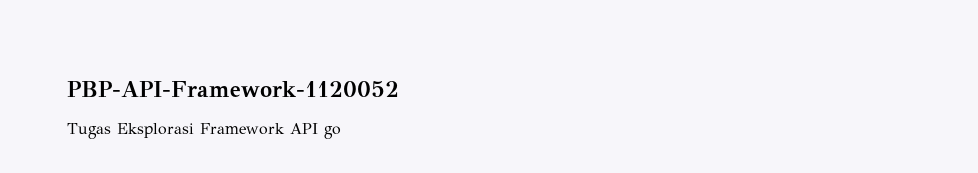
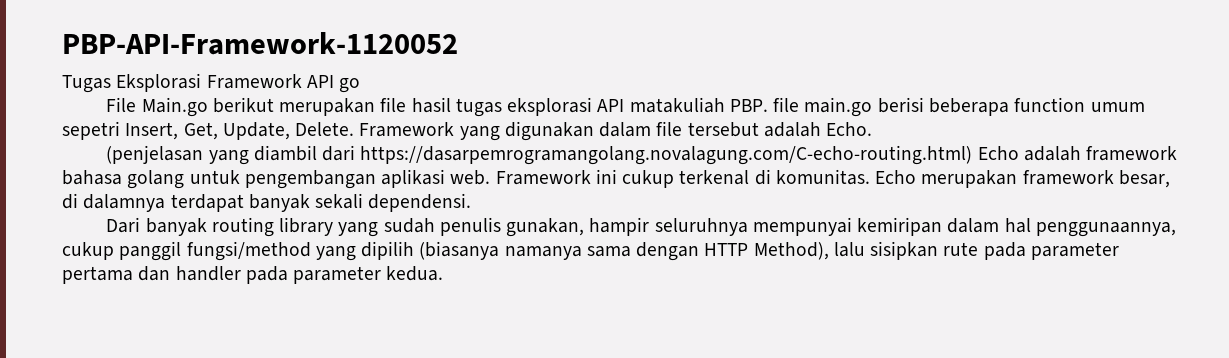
(341, 132) none -> [106,97,1145,117] [62,121,873,141] [106,145,1178,165] [62,169,1170,189] [62,193,472,212] [106,217,1177,237] [62,241,1119,261] [62,266,444,284] // File Main.go berikut merupakan file hasil tugas eksplorasi API matakuliah PBP. file main.go berisi beberapa function umum sepetri Insert, Get, Update, Delete. Framework yang digunakan dalam file tersebut adalah Echo. // (penjelasan yang diambil dari https://dasarpemrogramangolang.novalagung.com/C-echo-routing.html) Echo adalah framework bahasa golang untuk pengembangan aplikasi web. Framework ini cukup terkenal di komunitas. Echo merupakan framework besar, di dalamnya terdapat banyak sekali dependensi. // Dari banyak routing library yang sudah penulis gunakan, hampir seluruhnya mempunyai kemiripan dalam hal penggunaannya, cukup panggil fungsi/method yang dipilih (biasanya namanya sama dengan HTTP Method), lalu sisipkan rute pada parameter pertama dan handler pada parameter kedua.

